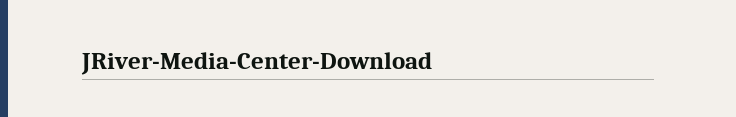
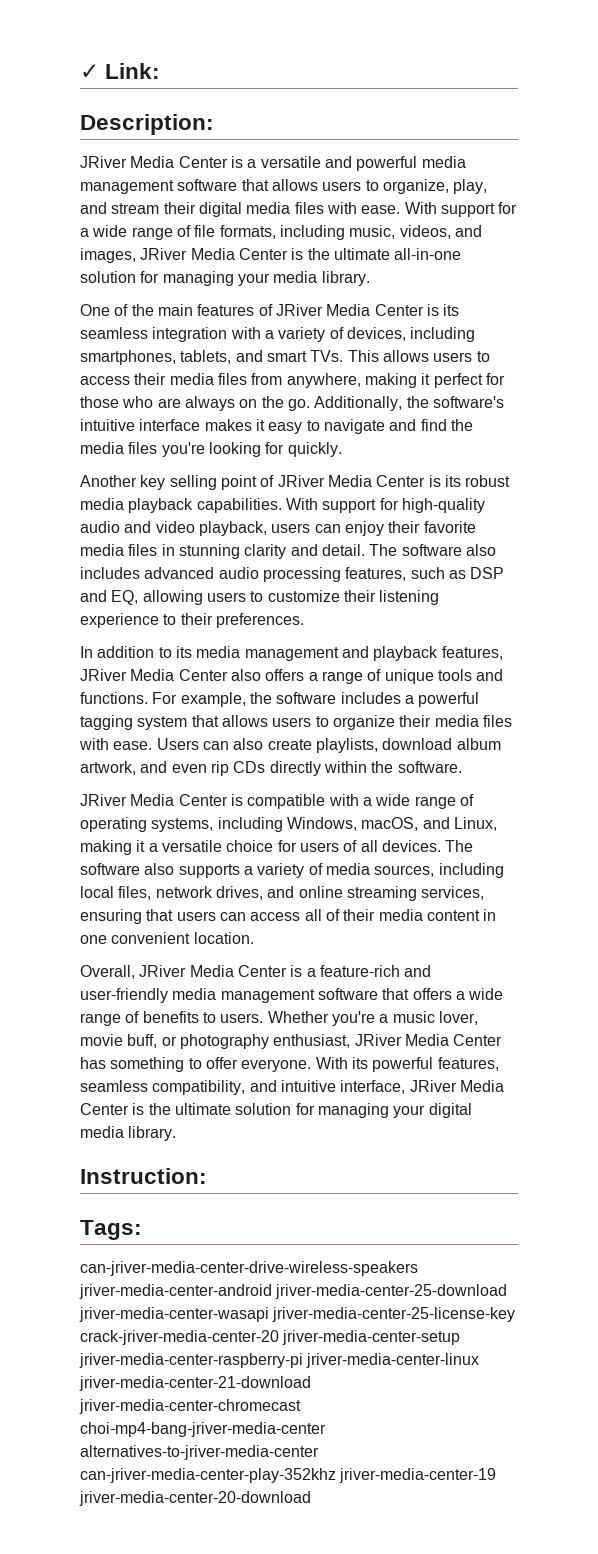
[81,52,432,75] JRiver-Media-Center-Download -> [80,63,161,79] [80,114,214,135] [80,156,466,171] [80,179,488,194] [80,202,518,217] [80,225,482,240] [80,248,462,263] [80,271,370,286] [80,304,460,316] [80,327,476,342] [80,350,490,365] [80,373,505,388] [80,396,504,411] [80,419,473,434] [80,442,342,457] [80,475,511,490] [80,498,485,513] [80,521,476,536] [80,544,496,559] [80,567,505,582] [80,590,440,605] [80,613,304,628] [80,646,503,661] [80,669,504,684] [80,692,480,707] [80,715,512,730] [79,738,501,753] [80,761,462,776] [80,794,474,809] [80,817,497,832] [80,840,474,855] [80,863,504,878] [80,886,485,901] [80,909,497,924] [80,932,254,944] [80,965,432,979] [80,988,504,1003] [80,1011,478,1026] [80,1034,503,1049] [80,1057,499,1072] [80,1080,504,1095] [80,1103,472,1118] [80,1126,177,1141] [80,1168,207,1184] [80,1220,142,1240] [80,1261,418,1276] [79,1284,508,1299] [79,1307,516,1322] [80,1330,461,1345] [79,1353,480,1368] [79,1376,311,1391] [79,1399,301,1414] [80,1422,326,1437] [80,1445,319,1460] [80,1468,497,1483] [79,1491,311,1506] ✓ Link: // Description: // JRiver Media Center is a versatile and powerful media management software that allows users to organize, play, and stream their digital media files with ease. With support for a wide range of file formats, including music, videos, and images, JRiver Media Center is the ultimate all-in-one solution for managing your media library. // One of the main features of JRiver Media Center is its seamless integration with a variety of devices, including smartphones, tablets, and smart TVs. This allows users to access their media files from anywhere, making it perfect for those who are always on the go. Additionally, the software's intuitive interface makes it easy to navigate and find the media files you're looking for quickly. // Another key selling point of JRiver Media Center is its robust media playback capabilities. With support for high-quality audio and video playback, users can enjoy their favorite media files in stunning clarity and detail. The software also includes advanced audio processing features, such as DSP and EQ, allowing users to customize their listening experience to their preferences. // In addition to its media management and playback features, JRiver Media Center also offers a range of unique tools and functions. For example, the software includes a powerful tagging system that allows users to organize their media files with ease. Users can also create playlists, download album artwork, and even rip CDs directly within the software. // JRiver Media Center is compatible with a wide range of operating systems, including Windows, macOS, and Linux, making it a versatile choice for users of all devices. The software also supports a variety of media sources, including local files, network drives, and online streaming services, ensuring that users can access all of their media content in one convenient location. // Overall, JRiver Media Center is a feature-rich and user-friendly media management software that offers a wide range of benefits to users. Whether you're a music lover, movie buff, or photography enthusiast, JRiver Media Center has something to offer everyone. With its powerful features, seamless compatibility, and intuitive interface, JRiver Media Center is the ultimate solution for managing your digital media library. // Instruction: // Tags: // can-jriver-media-center-drive-wireless-speakers jriver-media-center-android jriver-media-center-25-download jriver-media-center-wasapi jriver-media-center-25-license-key crack-jriver-media-center-20 jriver-media-center-setup jriver-media-center-raspberry-pi jriver-media-center-linux jriver-media-center-21-download jriver-media-center-chromecast choi-mp4-bang-jriver-media-center alternatives-to-jriver-media-center can-jriver-media-center-play-352khz jriver-media-center-19 jriver-media-center-20-download

